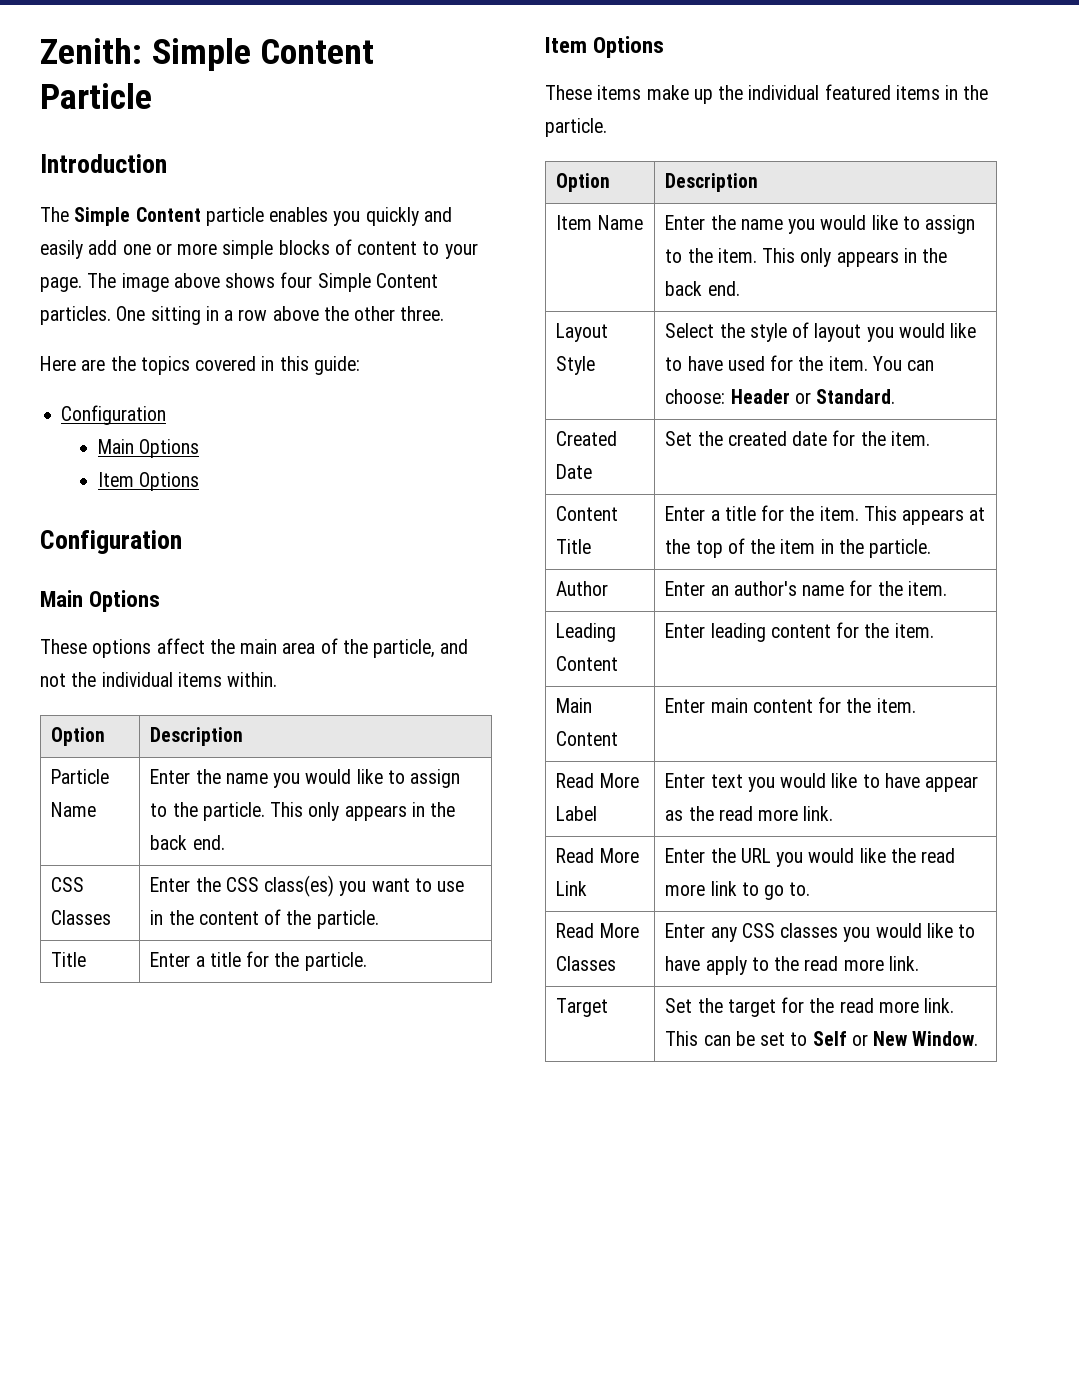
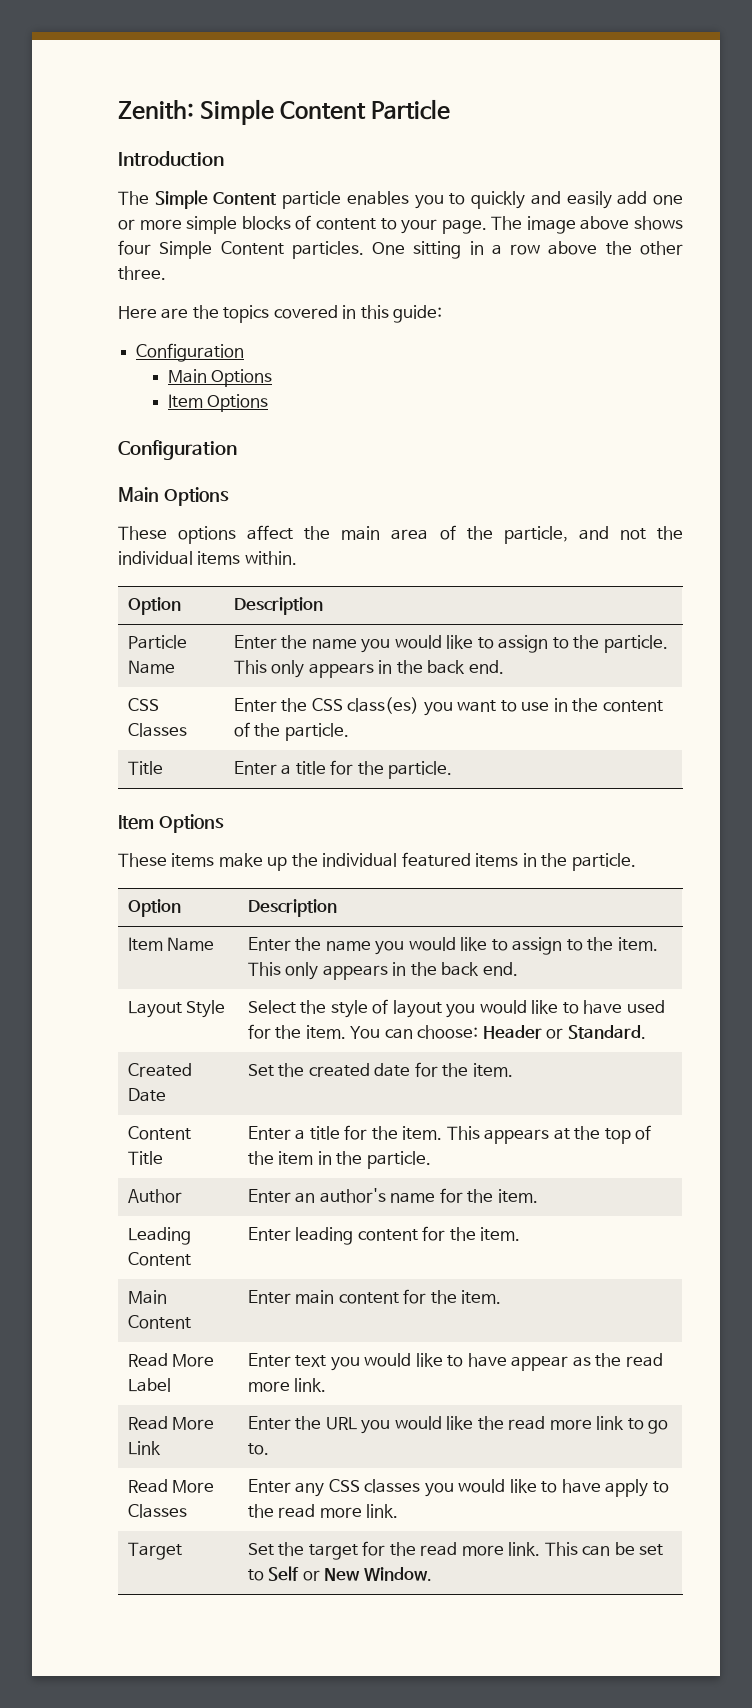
(361, 218) none -> [449,193,466,205] to

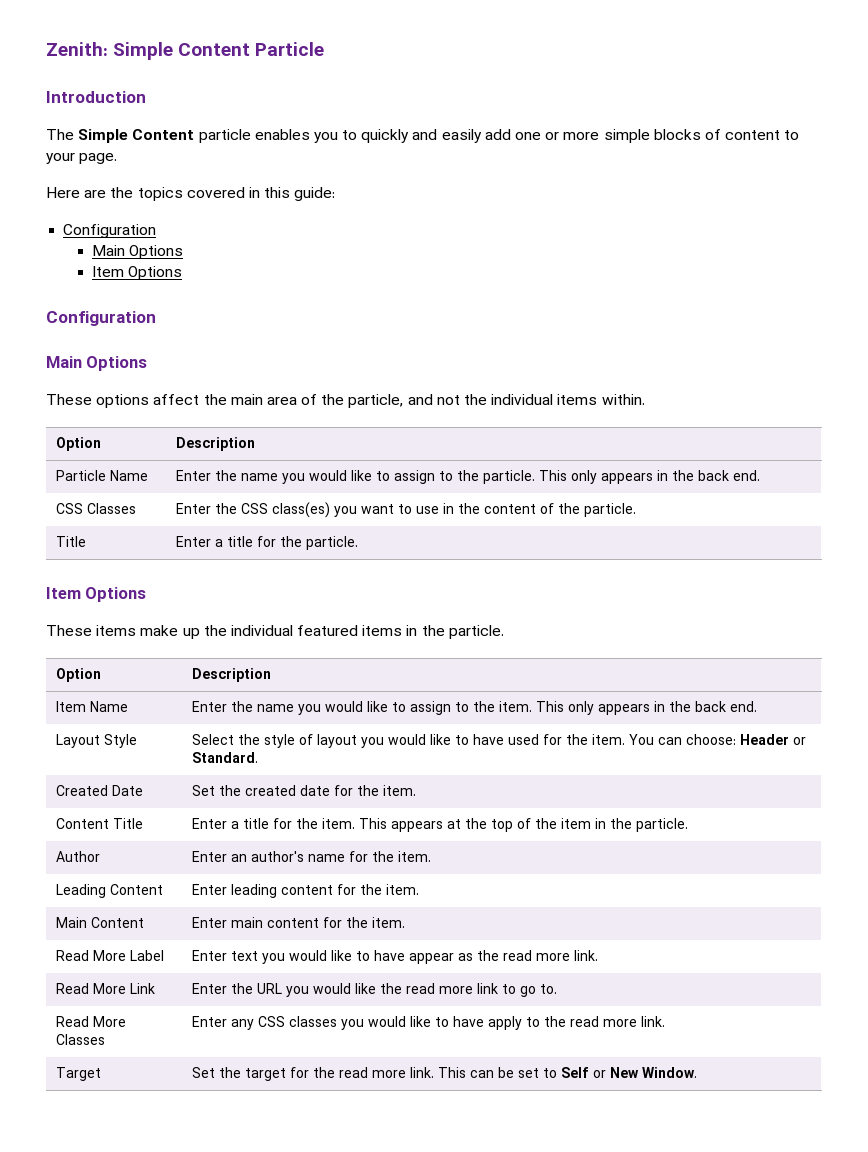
[491,216,683,234] [118,240,683,259] [118,266,166,280] The image above shows four Simple Content particles. One sitting in a row above the other three. -> (118, 158) none

